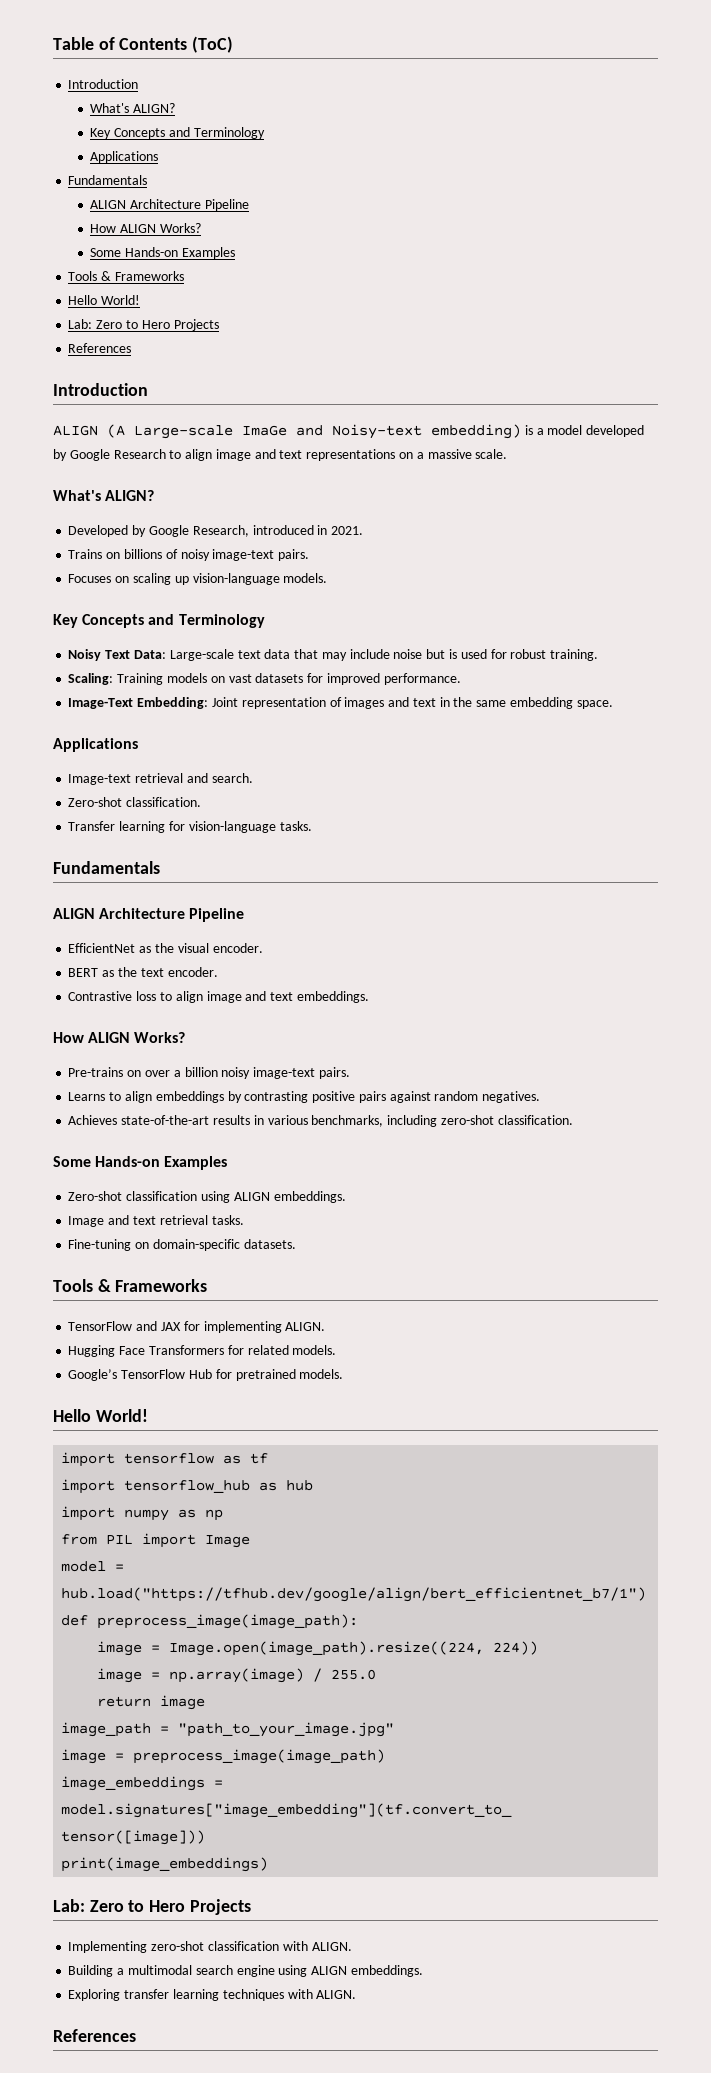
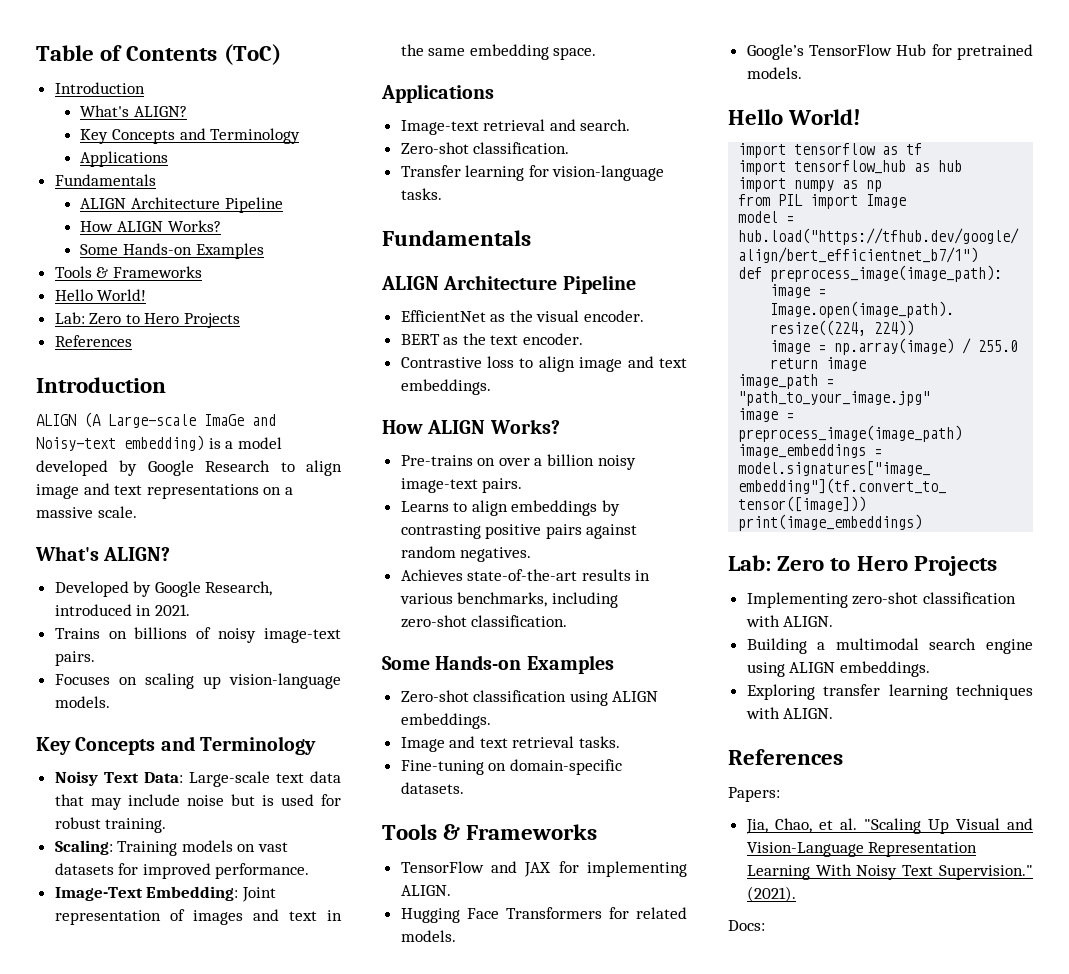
(136, 2035) none -> [728,787,780,802] [745,818,1033,834] [746,842,978,857] [746,864,1033,880] [746,886,796,902] [728,920,765,931] // Papers: // Jia, Chao, et al. "Scaling Up Visual and Vision-Language Representation Learning With Noisy Text Supervision." (2021). // Docs:

